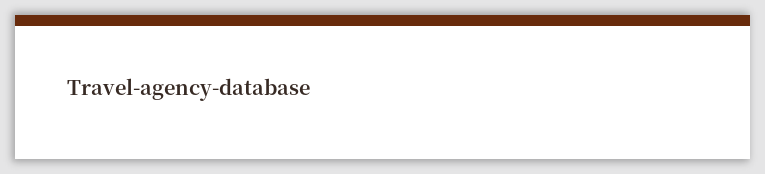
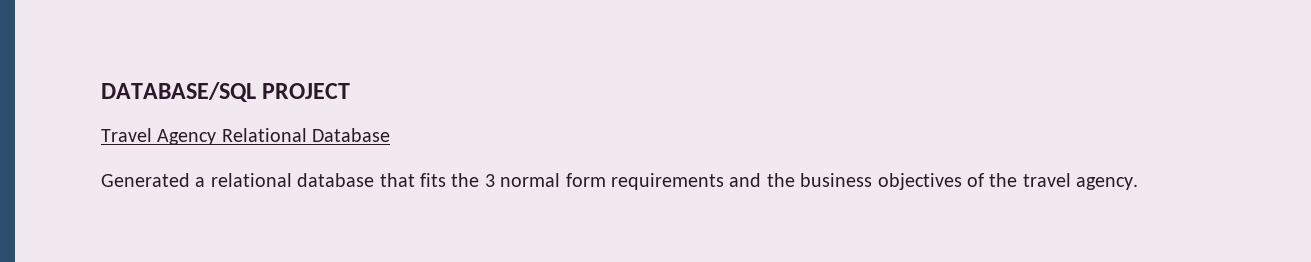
[67,78,310,101] Travel-agency-database -> [101,82,351,102] [101,128,391,145] [101,173,1139,190] DATABASE/SQL PROJECT // Travel Agency Relational Database // Generated a relational database that fits the 3 normal form requirements and the business objectives of the travel agency.

